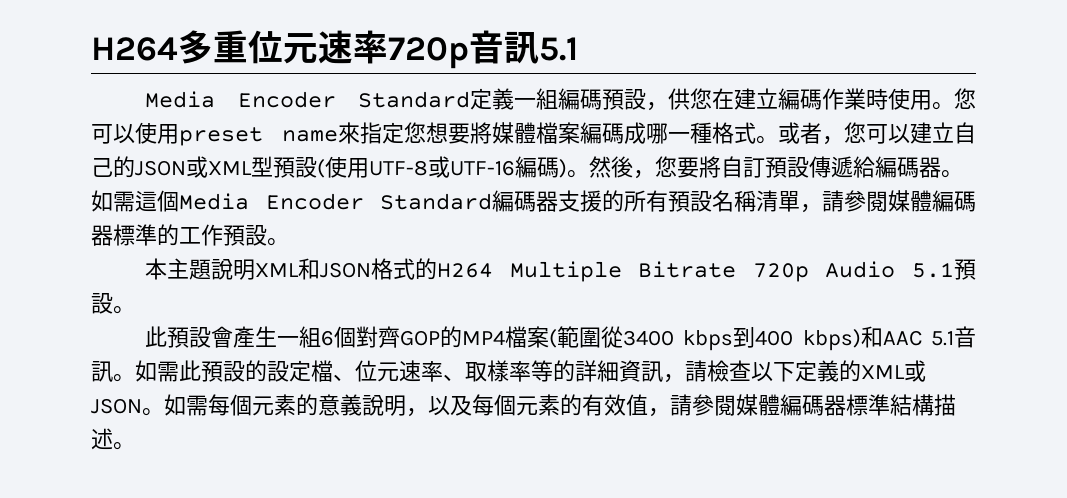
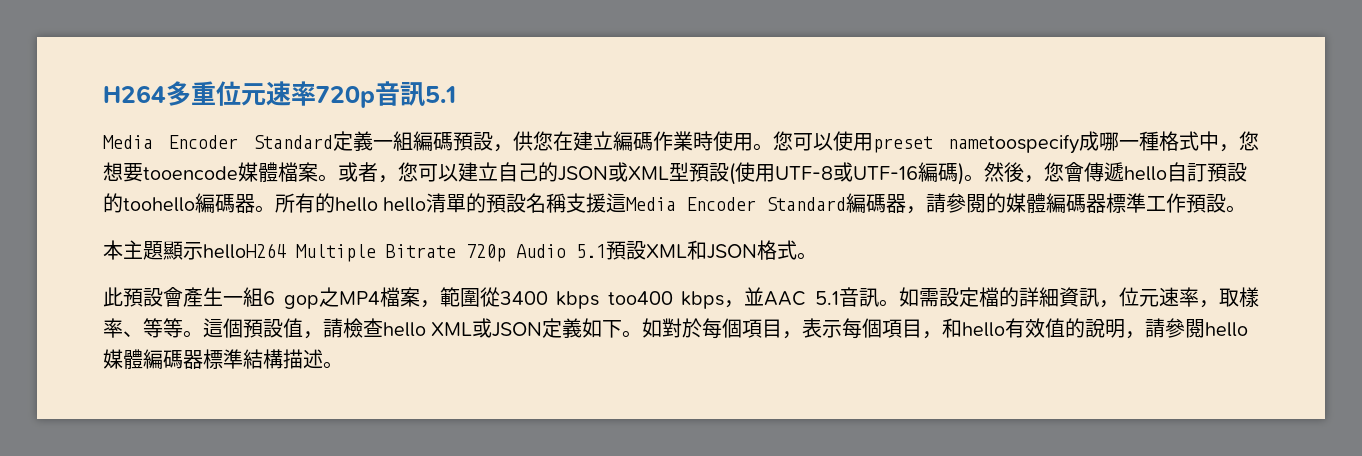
[282,122,756,144] name來指定您想要將媒體檔案編碼成哪一種格式 -> [948,131,1259,154] [103,162,318,182] nametoospecify成哪一種格式中，您想要tooencode媒體檔案
[677,156,721,178] 要將 -> [1064,162,1167,182] 會傳遞hello
[809,156,875,178] 傳遞給 -> [103,193,195,213] 的toohello
[91,190,179,212] 如需這個 -> [275,193,627,213] 所有的hello hello清單的預設名稱支援這
[558,190,976,213] [91,224,179,246] 支援的所有預設名稱清單，請參閱媒體編碼器標準的 -> [906,193,1147,214] ，請參閱的媒體編碼器標準
[211,258,494,280] 說明XML和JSON格式的H264 -> [163,241,286,260] 顯示helloH264
(113, 303) none -> [646,240,797,260] XML和JSON格式
[334,326,463,348] 個對齊GOP的 -> [283,287,339,309] gop之
[549,329,558,348] ( -> [419,300,440,308] ，
[733,326,883,351] 到400 kbps)和 -> [607,287,765,309] too400 kbps，並
[179,360,926,383] [91,394,736,417] 此預設的設定檔、位元速率、取樣率等的詳細資訊，請檢查以下定義的XML或JSON。如需每個元素的意義說明，以及每個元素的有效值，請參閱 -> [939,287,1259,308] [103,318,1249,339] 設定檔的詳細資訊，位元速率，取樣率、等等。這個預設值，請檢查hello XML或JSON定義如下。如對於每個項目，表示每個項目，和hello有效值的說明，請參閱hello

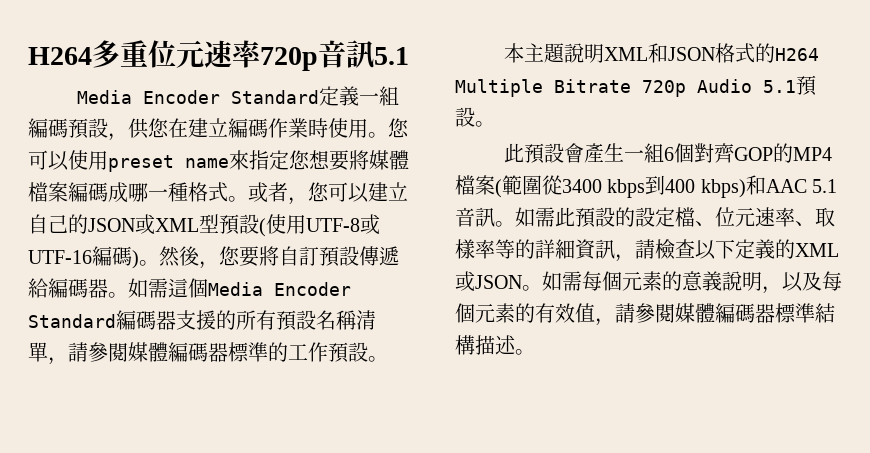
[948,131,1259,154] [103,162,318,182] nametoospecify成哪一種格式中，您想要tooencode媒體檔案 -> [185,150,409,171] [28,182,228,203] name來指定您想要將媒體檔案編碼成哪一種格式
[1064,162,1167,182] 會傳遞hello -> [239,246,279,267] 要將
[103,193,195,213] 的toohello -> [359,246,399,266] [28,278,48,298] 傳遞給
[275,193,627,213] 所有的hello hello清單的預設名稱支援這 -> [128,278,208,298] 如需這個
[906,193,1147,214] ，請參閱的媒體編碼器標準 -> [176,310,376,331] [28,342,288,365] 支援的所有預設名稱清單，請參閱媒體編碼器標準的
[163,241,286,260] 顯示helloH264 -> [564,43,820,63] 說明XML和JSON格式的H264
[646,240,797,260] XML和JSON格式 -> (475, 117) none
[283,287,339,309] gop之 -> [674,143,794,163] 個對齊GOP的
[419,300,440,308] ， -> [495,179,502,198] (
[607,287,765,309] too400 kbps，並 -> [645,175,766,198] 到400 kbps)和
[939,287,1259,308] [103,318,1249,339] 設定檔的詳細資訊，位元速率，取樣率、等等。這個預設值，請檢查hello XML或JSON定義如下。如對於每個項目，表示每個項目，和hello有效值的說明，請參閱hello -> [555,207,835,228] [455,239,839,262] [455,271,842,294] [455,303,675,326] 此預設的設定檔、位元速率、取樣率等的詳細資訊，請檢查以下定義的XML或JSON。如需每個元素的意義說明，以及每個元素的有效值，請參閱

